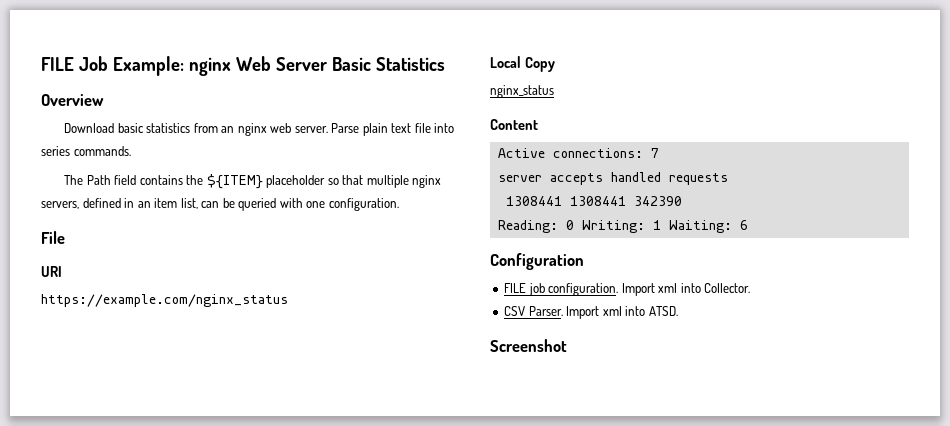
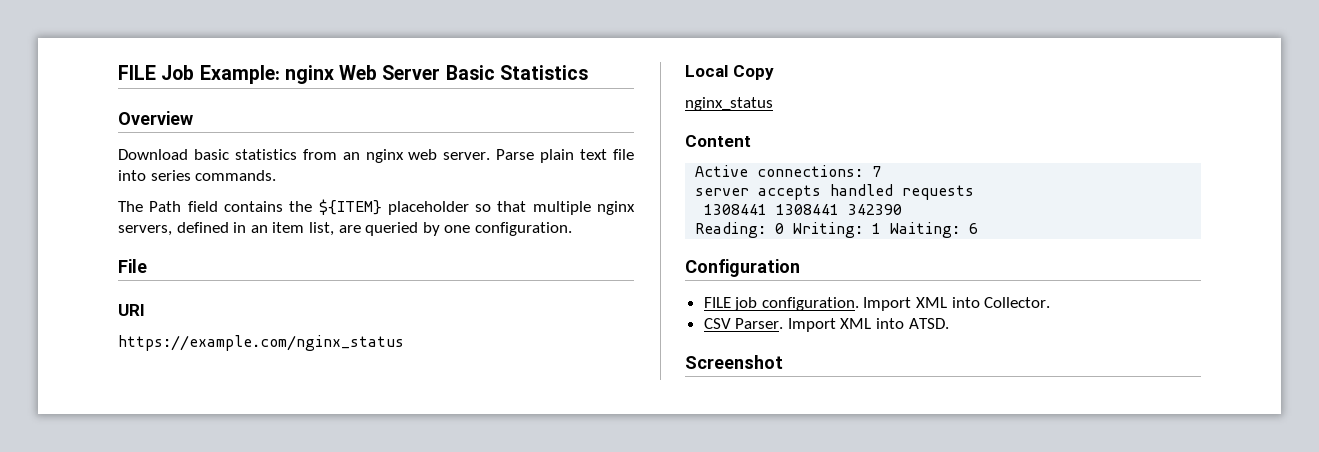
[201,198,303,211] can be queried with -> [338,222,440,236] are queried by
[658,283,678,293] xml -> [916,297,948,308] XML
[602,306,622,316] xml -> [840,318,872,329] XML

